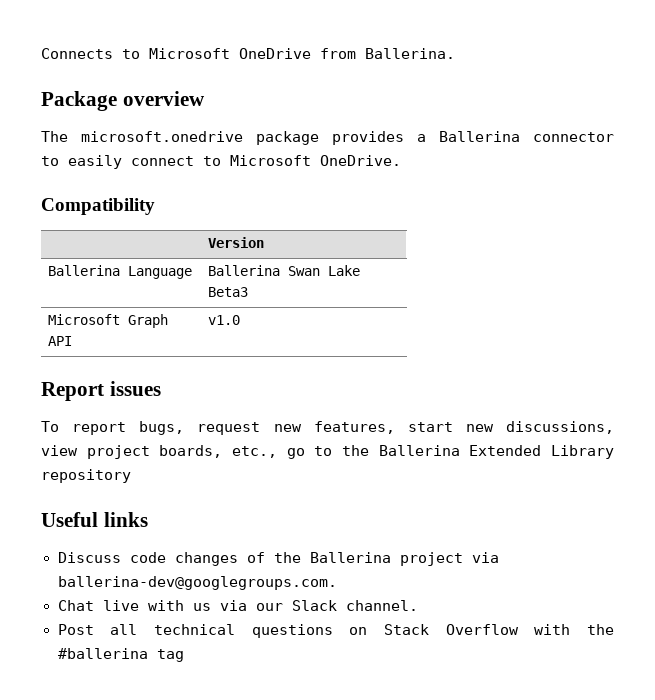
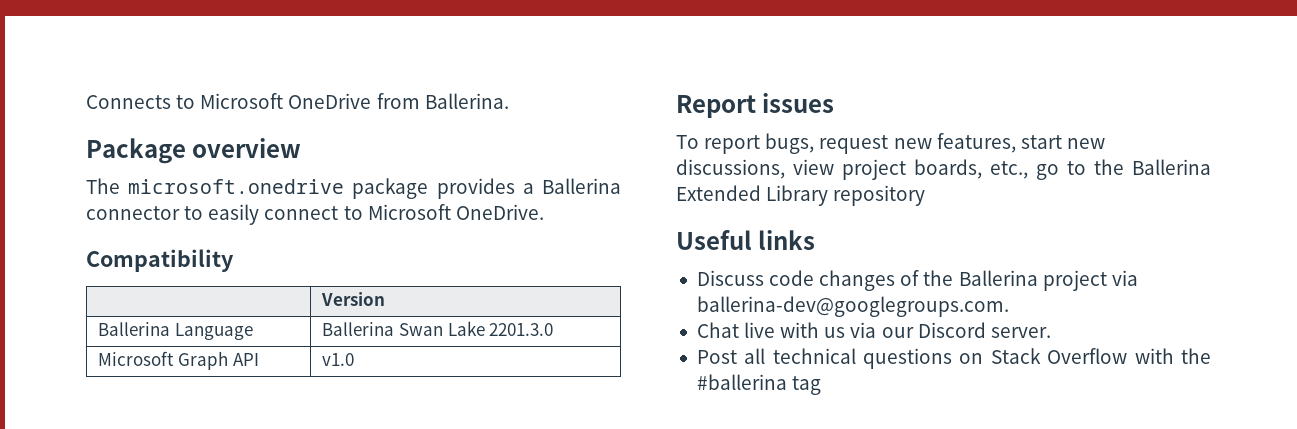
[207,287,248,297] Beta3 -> [489,323,554,336] 2201.3.0
[291,600,418,611] Slack channel. -> [917,322,1051,338] Discord server.

